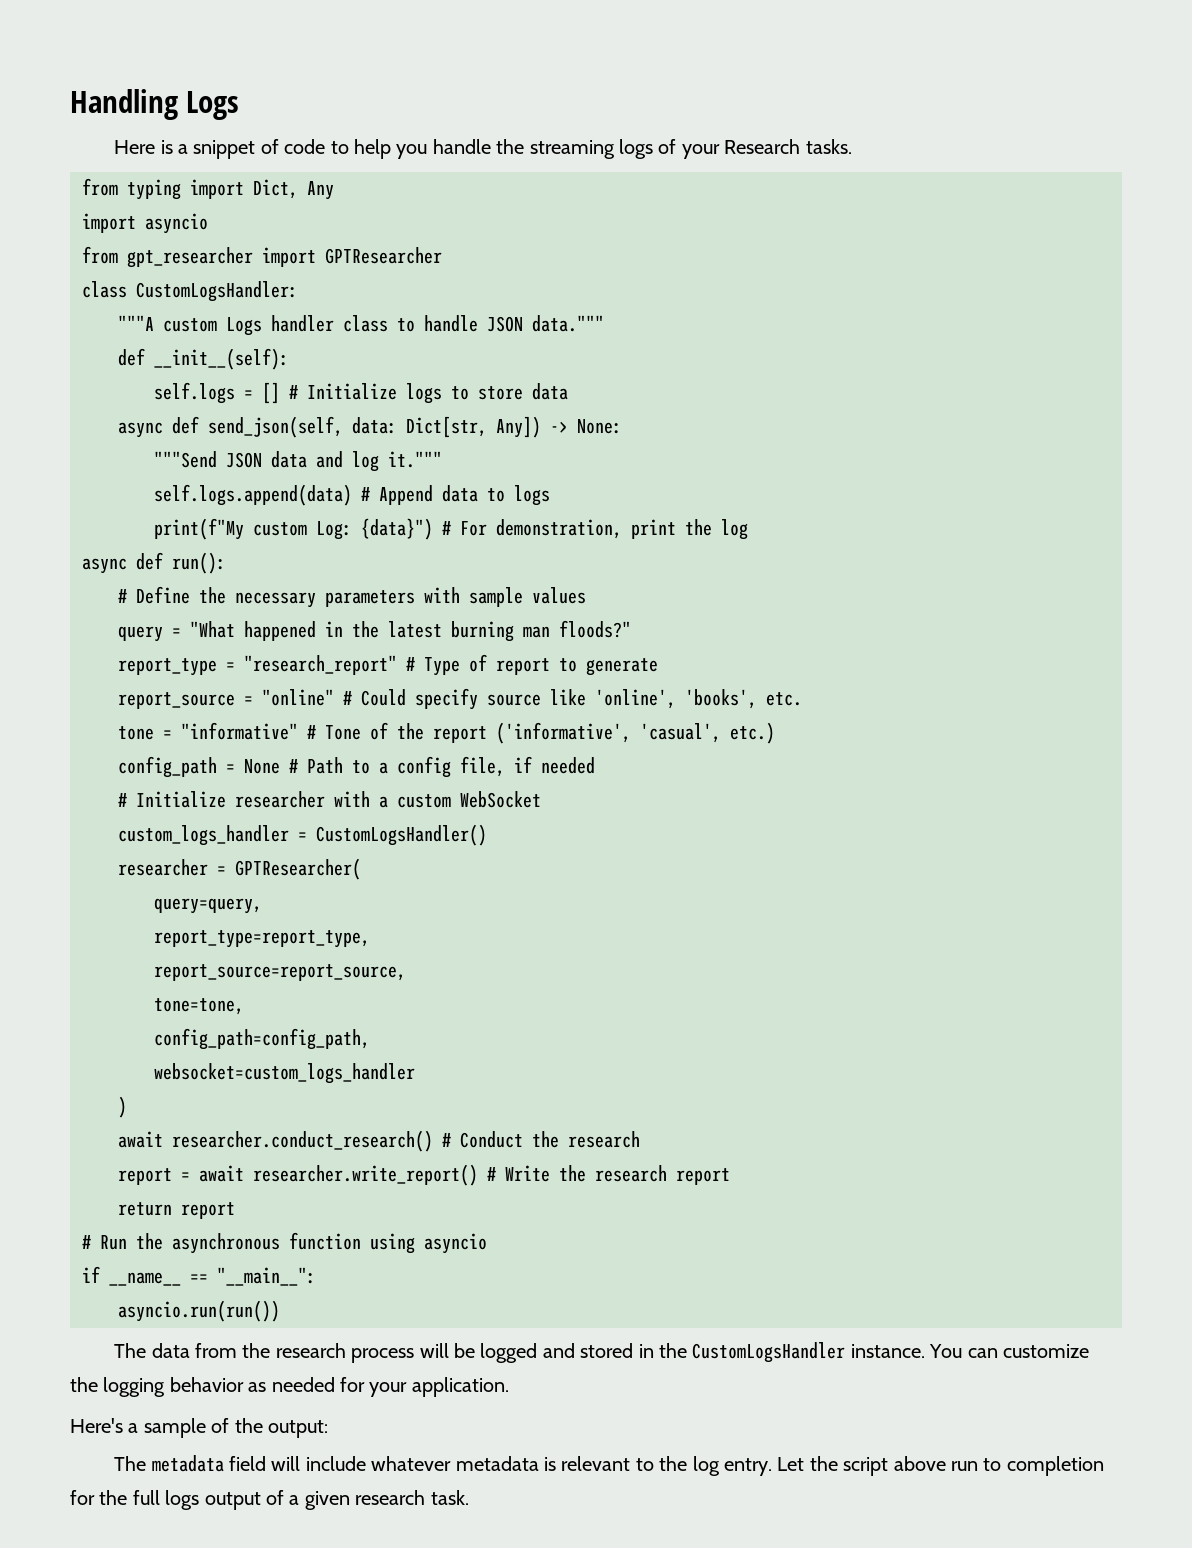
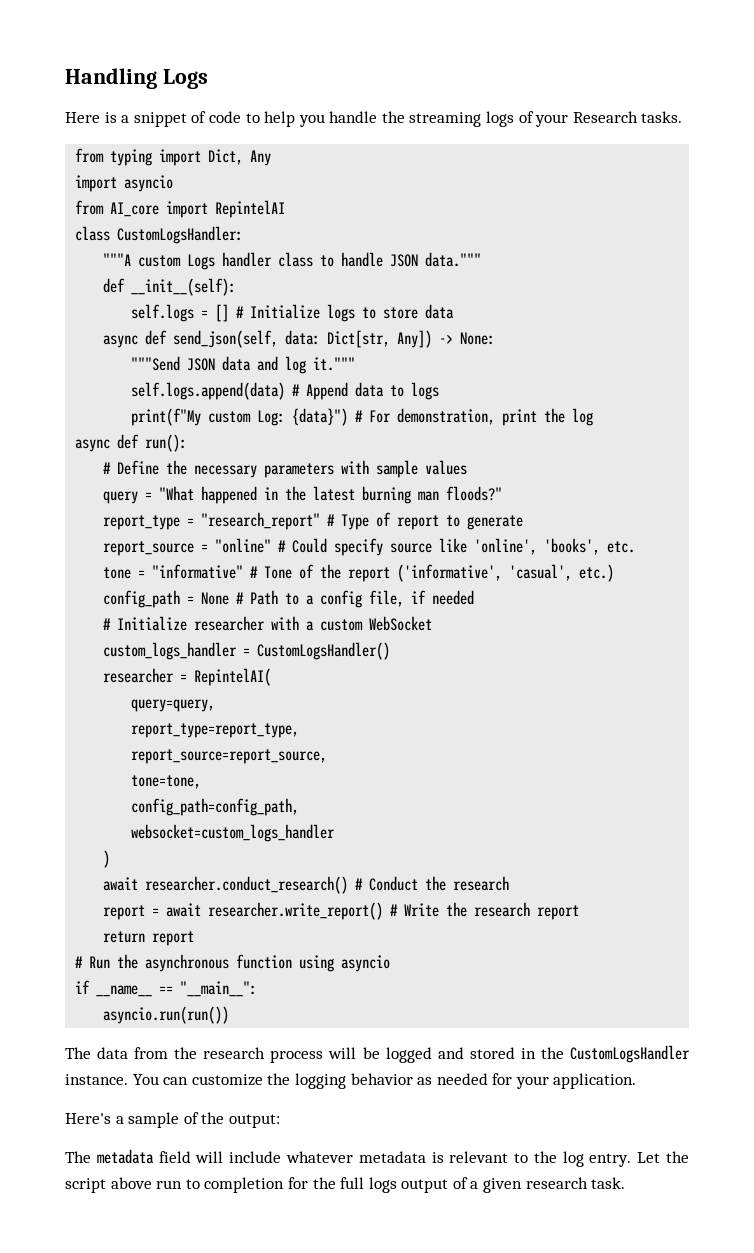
[127,247,442,268] gpt_researcher import GPTResearcher -> [110,200,286,218] AI_core import RepintelAI
[235,858,361,880] GPTResearcher( -> [194,668,272,686] RepintelAI(

